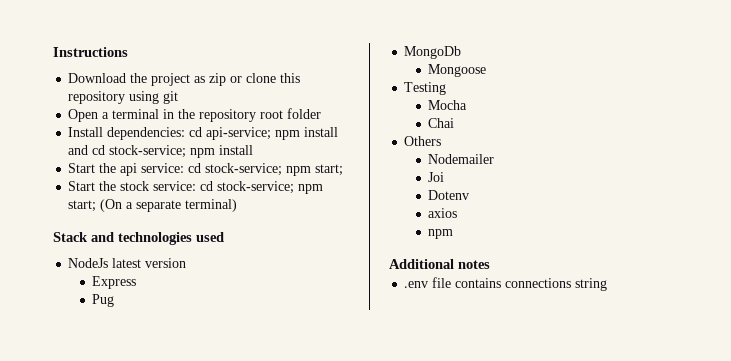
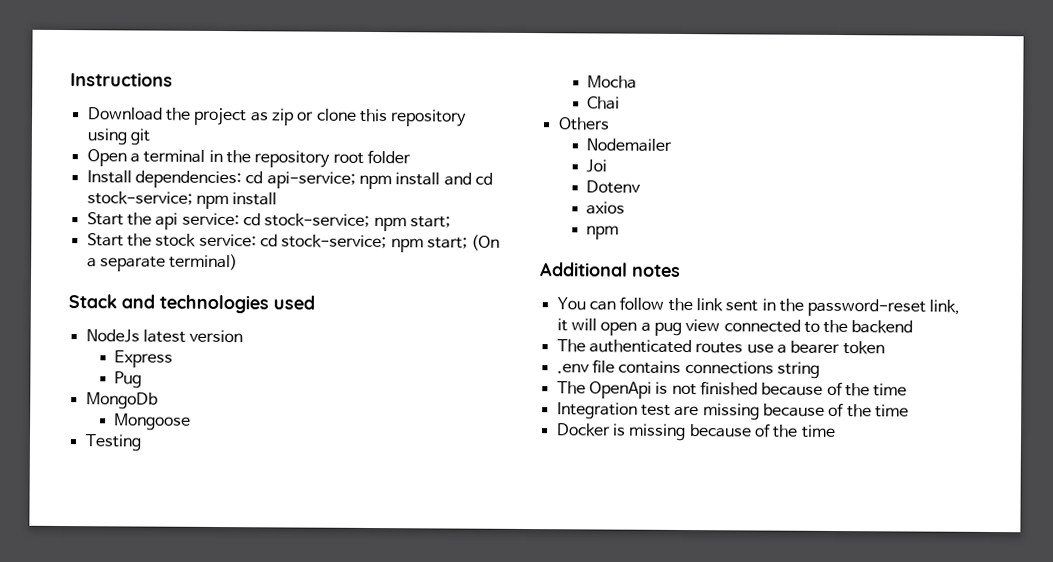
(490, 264) none -> [556,296,961,317] [556,318,914,337] [556,339,885,355] // You can follow the link sent in the password-reset link, it will open a pug view connected to the backend // The authenticated routes use a bearer token
(608, 284) none -> [556,381,908,399] [556,402,909,421] [555,423,836,442] // The OpenApi is not finished because of the time // Integration test are missing because of the time // Docker is missing because of the time

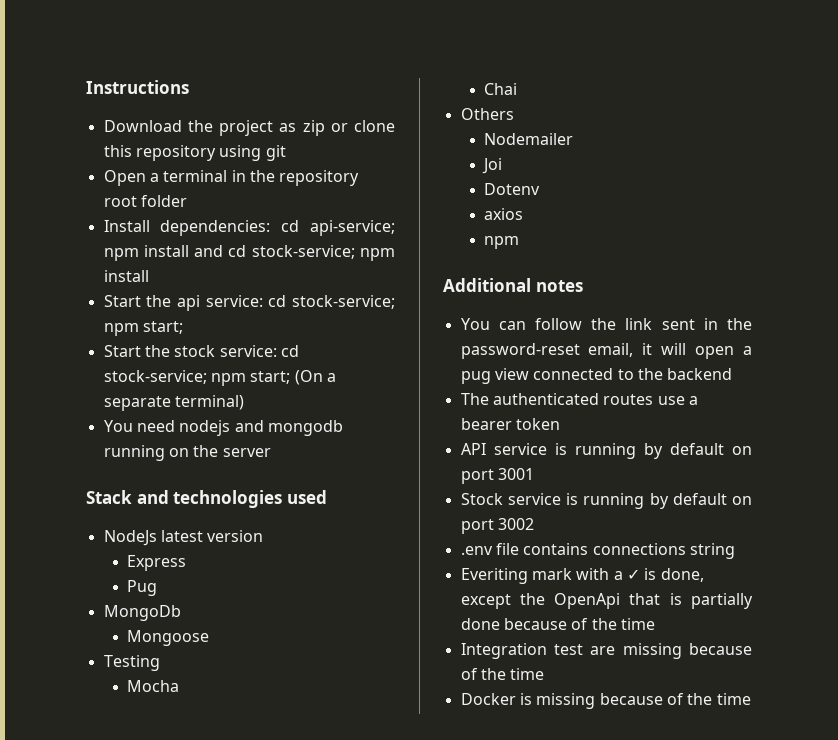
(239, 262) none -> [103,420,343,436] [103,445,271,461] // You need nodejs and mongodb running on the server
[929,299,961,315] link, -> [588,343,634,357] email,
(885, 348) none -> [460,443,752,459] [460,468,534,484] [460,493,752,509] [460,518,534,534] // API service is running by default on port 3001 // Stock service is running by default on port 3002
[556,381,758,399] The OpenApi is not finished -> [460,568,704,584] [460,593,753,609] [460,618,500,630] Everiting mark with a ✓ is done, except the OpenApi that is partially done

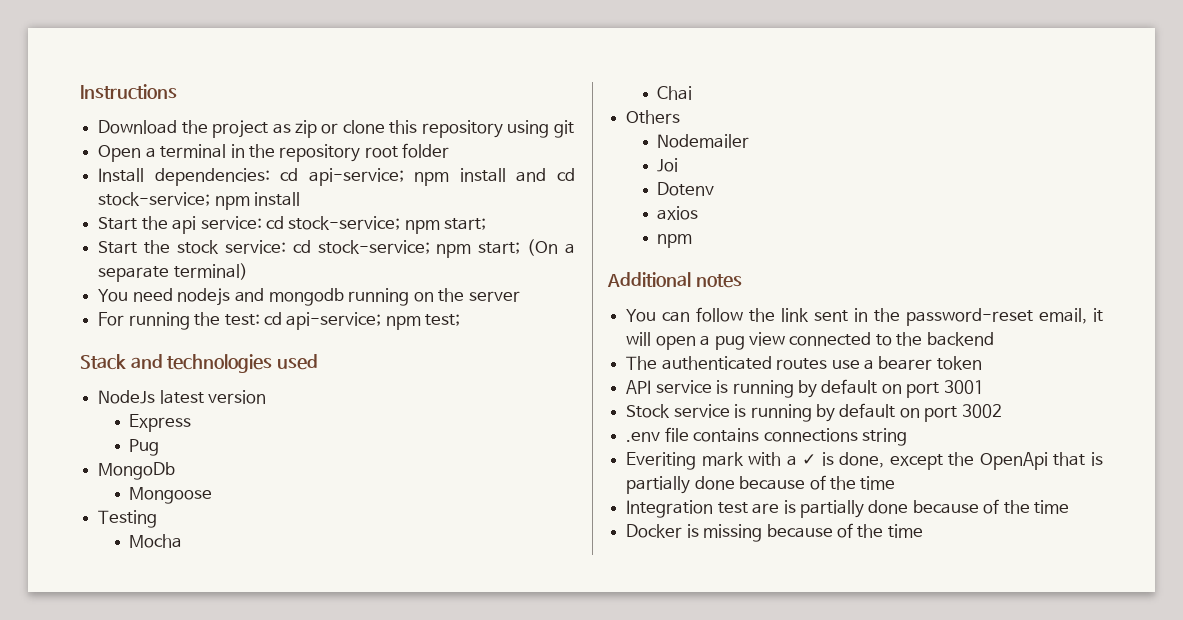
(271, 452) none -> [98,312,461,330] // For running the test: cd api-service; npm test;
[622,643,682,659] missing -> [783,500,909,518] is partially done

